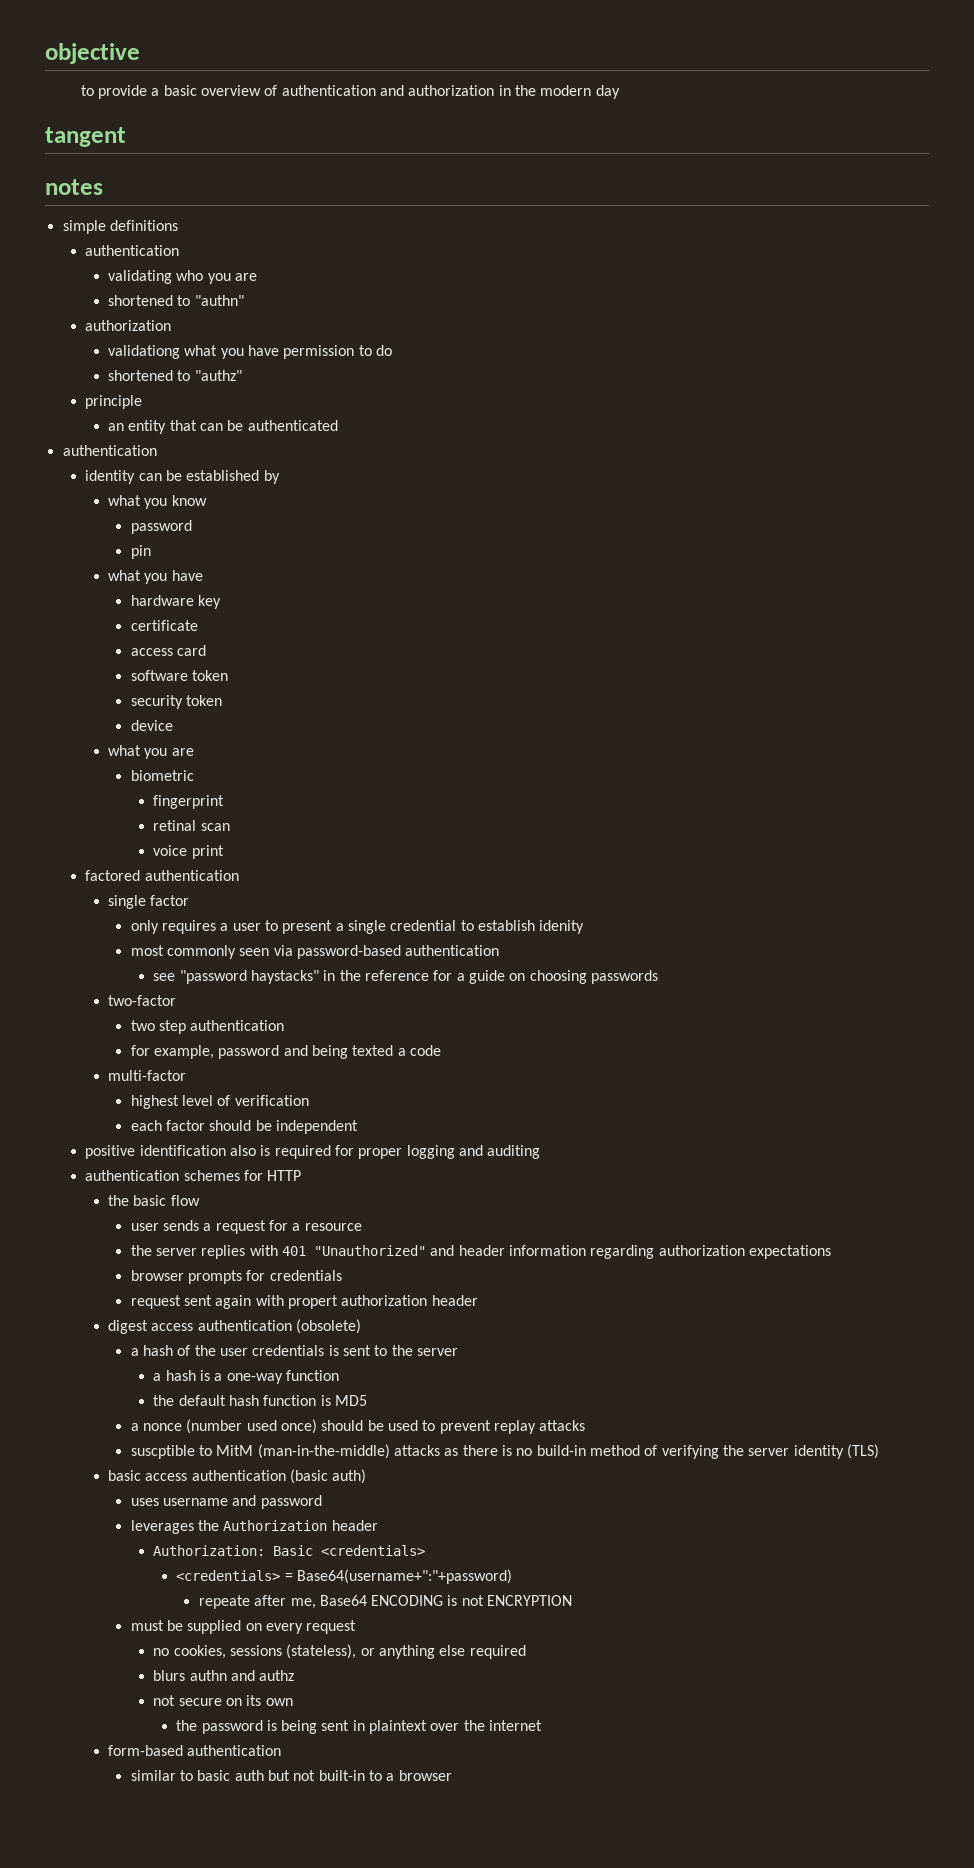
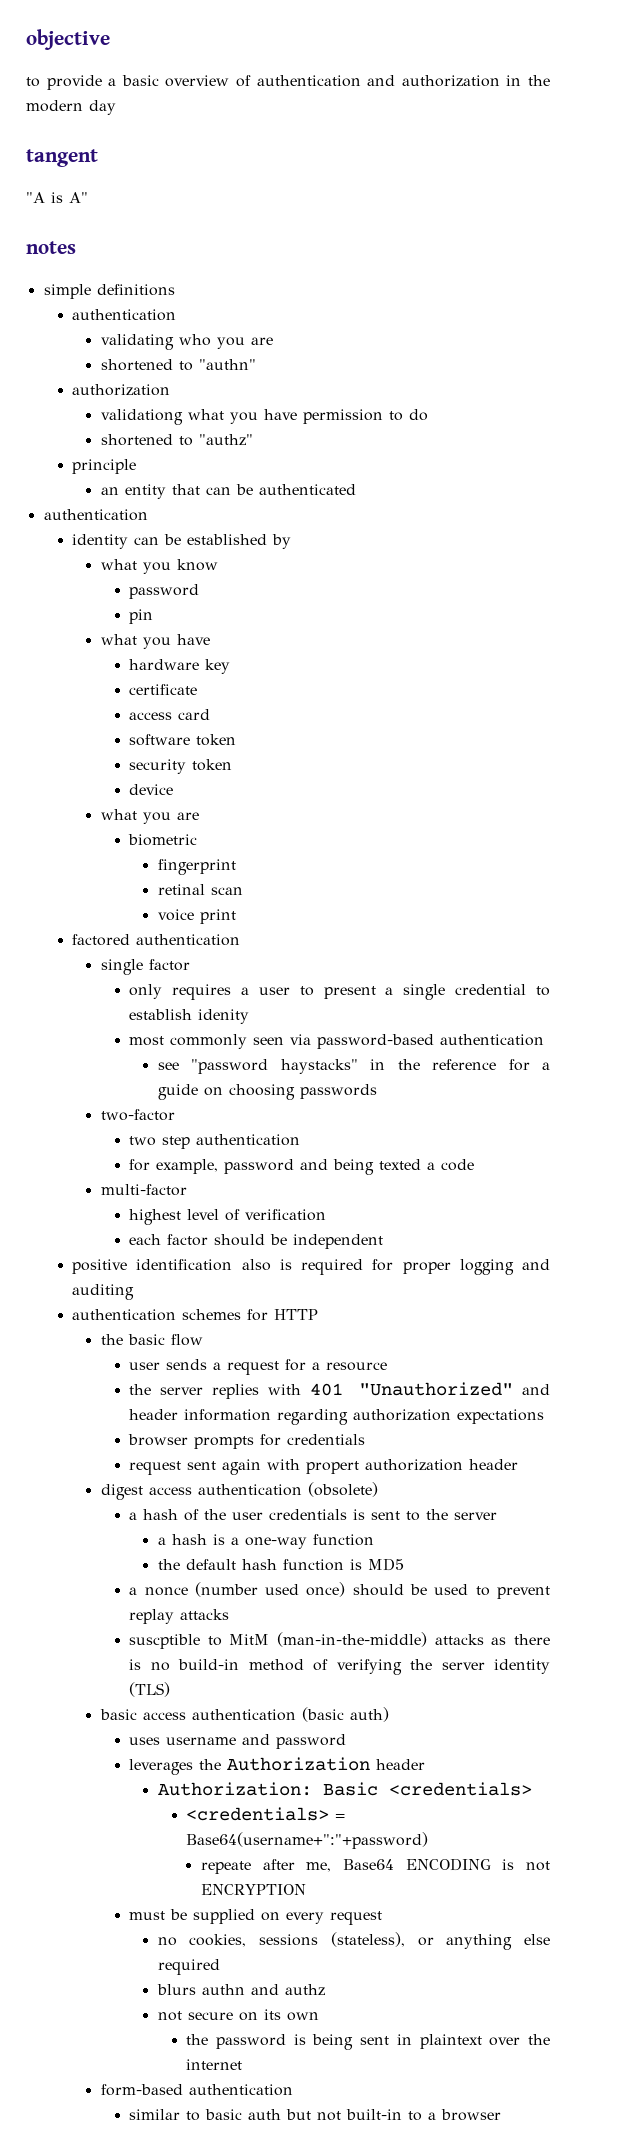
(126, 137) none -> [26,192,88,203] // "A is A"

